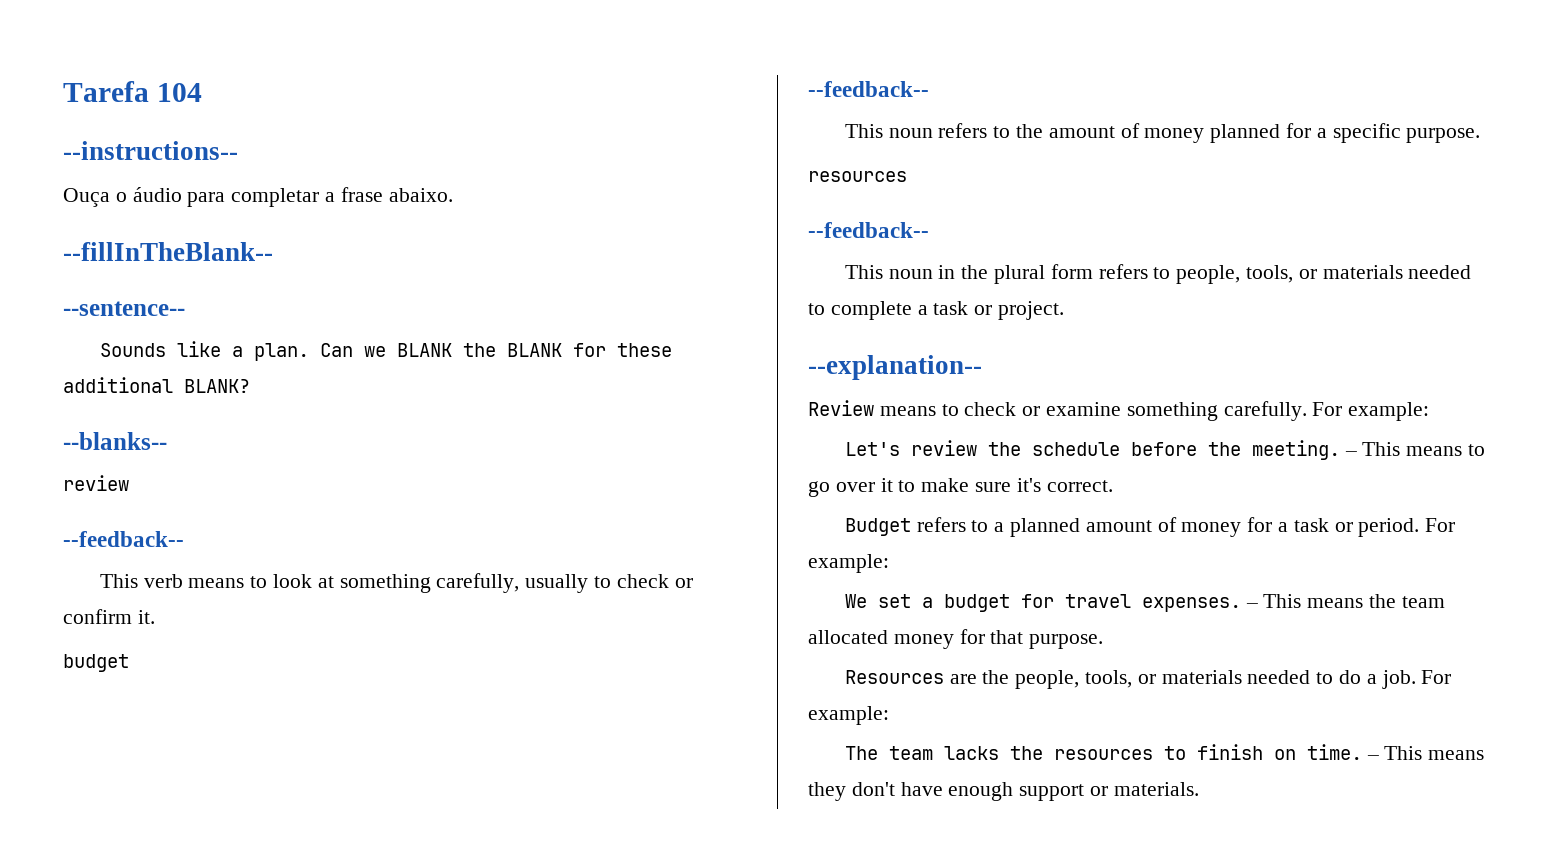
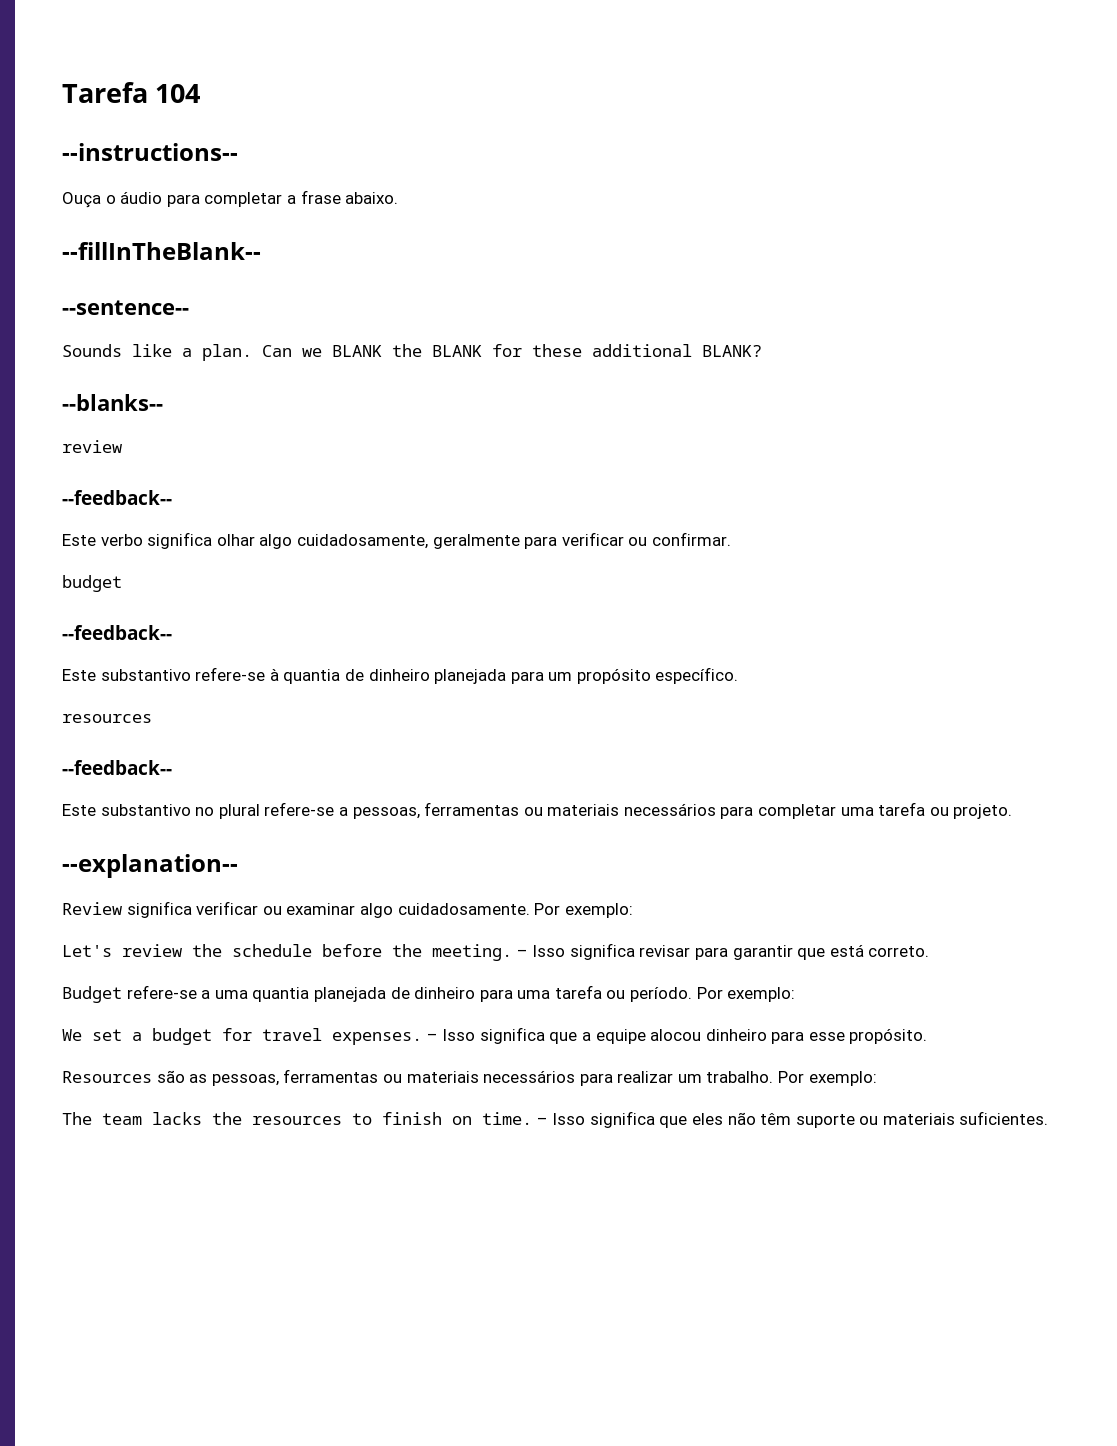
[99,573,693,593] [63,609,155,624] [63,654,129,672] [808,81,929,97] [844,123,1481,143] [808,171,907,182] [808,222,929,238] [844,264,1472,284] [808,301,1065,320] [808,355,982,380] [808,400,1430,421] This verb means to look at something carefully, usually to check or confirm it. // budget // --feedback-- // This noun refers to the amount of money planned for a specific purpose. // resources // --feedback-- // This noun in the plural form refers to people, tools, or materials needed to complete a task or project. // --explanation-- // Review means to check or examine something carefully. For example: -> [62,532,731,549] [62,575,122,592] [62,625,172,640] [62,667,739,684] [62,714,152,723] [62,760,172,775] [62,802,1013,819] [62,854,238,878] [62,901,633,918] Este verbo significa olhar algo cuidadosamente, geralmente para verificar ou confirmar. // budget // --feedback-- // Este substantivo refere-se à quantia de dinheiro planejada para um propósito específico. // resources // --feedback-- // Este substantivo no plural refere-se a pessoas, ferramentas ou materiais necessários para completar uma tarefa ou projeto. // --explanation-- // Review significa verificar ou examinar algo cuidadosamente. Por exemplo:
[1362,442,1486,456] [808,478,1113,497] [844,517,1456,537] [808,554,889,573] This means to go over it to make sure it's correct. // Budget refers to a planned amount of money for a task or period. For example: -> [532,943,930,960] [62,985,796,1003] Isso significa revisar para garantir que está correto. // Budget refere-se a uma quantia planejada de dinheiro para uma tarefa ou período. Por exemplo:
[1263,594,1445,608] [808,629,1104,649] [844,670,1452,689] [808,706,889,725] This means the team allocated money for that purpose. // Resources are the people, tools, or materials needed to do a job. For example: -> [442,1027,928,1044] [62,1069,877,1086] Isso significa que a equipe alocou dinheiro para esse propósito. // Resources são as pessoas, ferramentas ou materiais necessários para realizar um trabalho. Por exemplo:
[1384,746,1485,760] [808,782,1199,801] This means they don't have enough support or materials. -> [552,1111,1049,1128] Isso significa que eles não têm suporte ou materiais suficientes.

